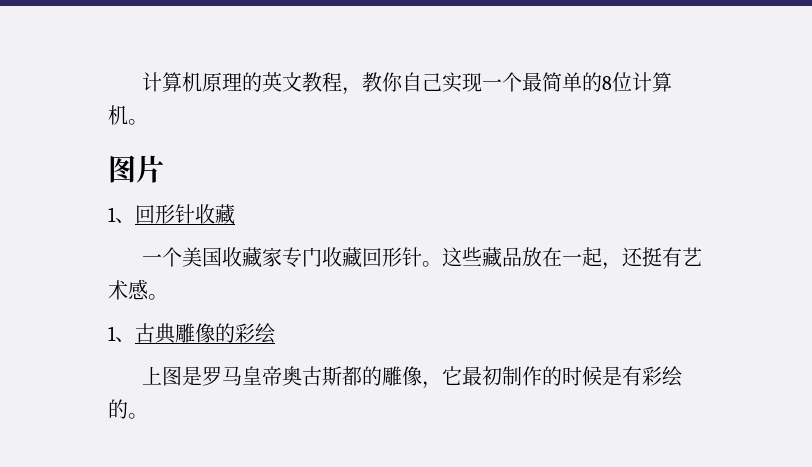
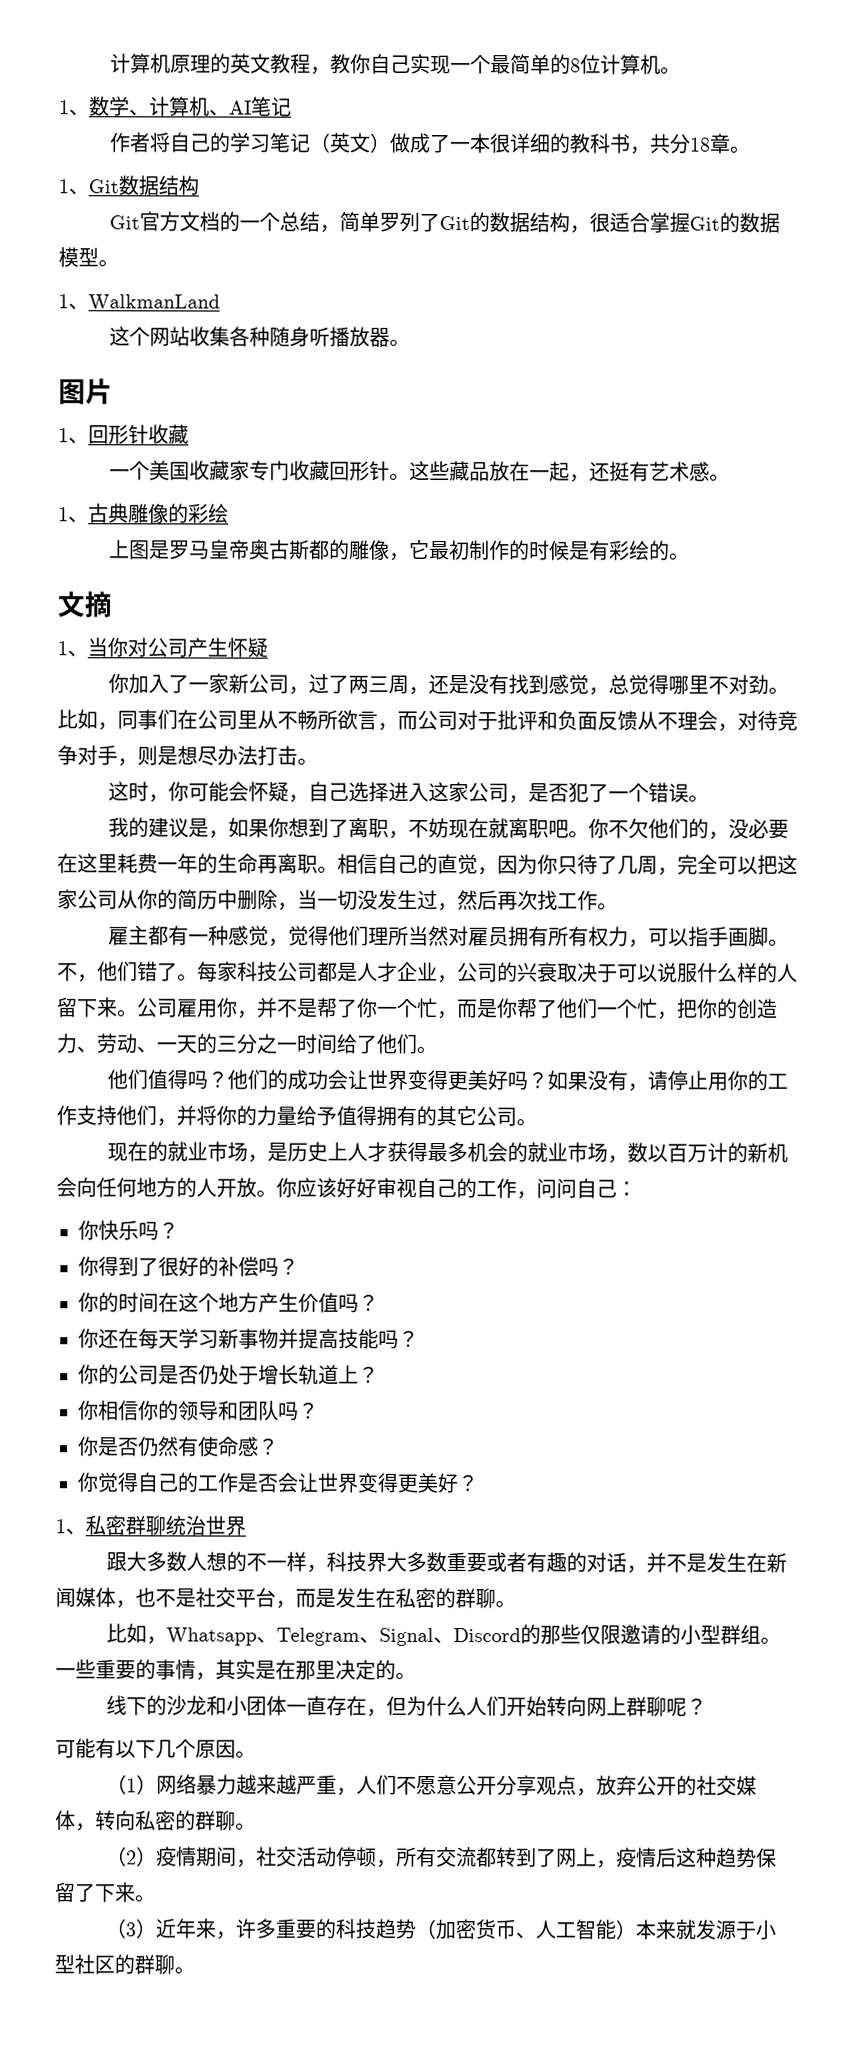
(148, 122) none -> [59,96,292,117] [108,132,750,155] [58,175,199,196] [108,211,780,234] [58,247,119,268] [58,294,220,312] [108,326,410,347] // 1、数学、计算机、AI笔记 // 作者将自己的学习笔记（英文）做成了一本很详细的教科书，共分18章。 // 1、Git数据结构 // Git官方文档的一个总结，简单罗列了Git的数据结构，很适合掌握Git的数据模型。 // 1、WalkmanLand // 这个网站收集各种随身听播放器。
(148, 416) none -> [57,591,112,618] [57,637,268,658] [107,673,789,696] [57,709,798,732] [57,745,318,767] [107,781,709,804] [107,817,789,840] [57,853,798,876] [57,889,618,912] [107,925,789,948] [57,961,798,984] [57,997,778,1020] [56,1033,437,1055] [106,1069,788,1092] [56,1105,537,1127] [106,1141,788,1164] [56,1177,637,1200] [78,1220,179,1241] [78,1256,299,1277] [78,1292,379,1313] [78,1328,419,1350] [78,1364,379,1385] [78,1400,319,1421] [78,1436,279,1457] [77,1472,478,1494] [55,1515,246,1536] [105,1551,787,1574] [55,1587,516,1609] [105,1623,781,1647] [55,1659,416,1681] [105,1695,707,1717] [55,1738,256,1759] [105,1774,757,1797] [55,1810,256,1832] [105,1846,777,1869] [55,1882,156,1903] [104,1918,776,1940] [54,1954,195,1975] // 文摘 // 1、当你对公司产生怀疑 // 你加入了一家新公司，过了两三周，还是没有找到感觉，总觉得哪里不对劲。比如，同事们在公司里从不畅所欲言，而公司对于批评和负面反馈从不理会，对待竞争对手，则是想尽办法打击。 // 这时，你可能会怀疑，自己选择进入这家公司，是否犯了一个错误。 // 我的建议是，如果你想到了离职，不妨现在就离职吧。你不欠他们的，没必要在这里耗费一年的生命再离职。相信自己的直觉，因为你只待了几周，完全可以把这家公司从你的简历中删除，当一切没发生过，然后再次找工作。 // 雇主都有一种感觉，觉得他们理所当然对雇员拥有所有权力，可以指手画脚。不，他们错了。每家科技公司都是人才企业，公司的兴衰取决于可以说服什么样的人留下来。公司雇用你，并不是帮了你一个忙，而是你帮了他们一个忙，把你的创造力、劳动、一天的三分之一时间给了他们。 // 他们值得吗？他们的成功会让世界变得更美好吗？如果没有，请停止用你的工作支持他们，并将你的力量给予值得拥有的其它公司。 // 现在的就业市场，是历史上人才获得最多机会的就业市场，数以百万计的新机会向任何地方的人开放。你应该好好审视自己的工作，问问自己： // 你快乐吗？ // 你得到了很好的补偿吗？ // 你的时间在这个地方产生价值吗？ // 你还在每天学习新事物并提高技能吗？ // 你的公司是否仍处于增长轨道上？ // 你相信你的领导和团队吗？ // 你是否仍然有使命感？ // 你觉得自己的工作是否会让世界变得更美好？ // 1、私密群聊统治世界 // 跟大多数人想的不一样，科技界大多数重要或者有趣的对话，并不是发生在新闻媒体，也不是社交平台，而是发生在私密的群聊。 // 比如，Whatsapp、Telegram、Signal、Discord的那些仅限邀请的小型群组。一些重要的事情，其实是在那里决定的。 // 线下的沙龙和小团体一直存在，但为什么人们开始转向网上群聊呢？ // 可能有以下几个原因。 // （1）网络暴力越来越严重，人们不愿意公开分享观点，放弃公开的社交媒体，转向私密的群聊。 // （2）疫情期间，社交活动停顿，所有交流都转到了网上，疫情后这种趋势保留了下来。 // （3）近年来，许多重要的科技趋势（加密货币、人工智能）本来就发源于小型社区的群聊。

